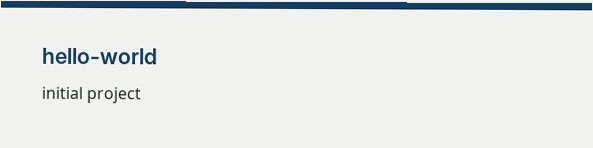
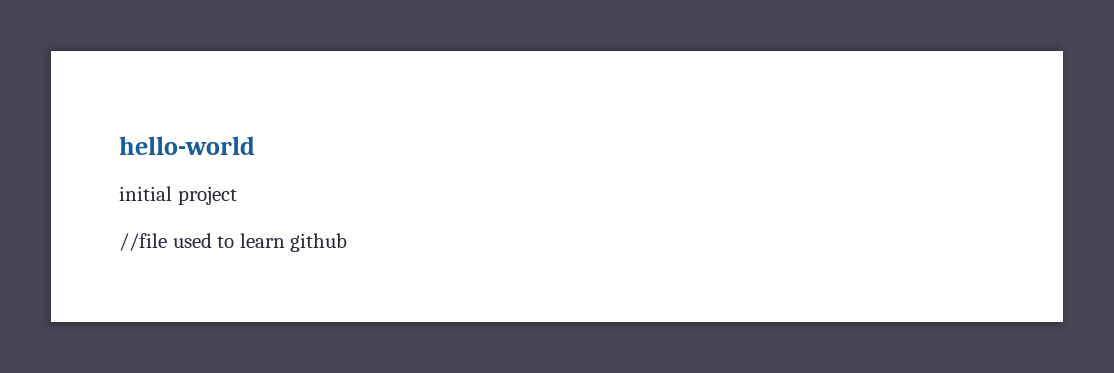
(142, 95) none -> [119,233,348,252] // //file used to learn github

